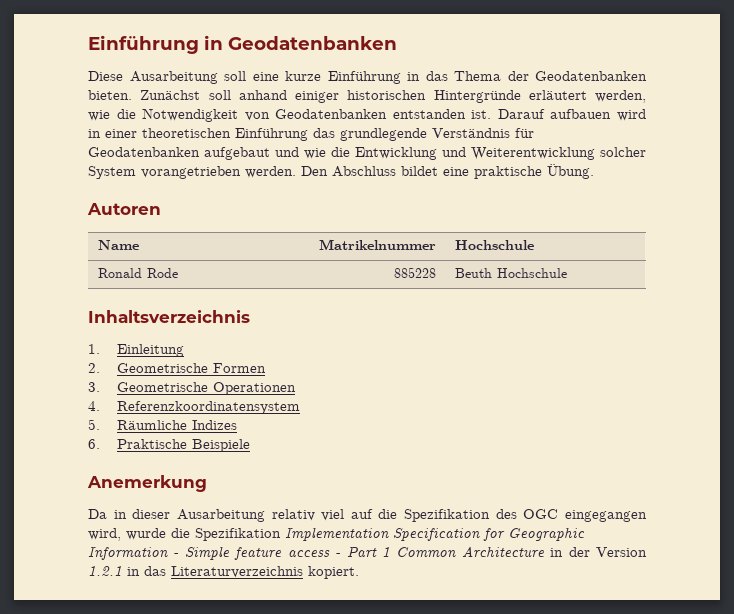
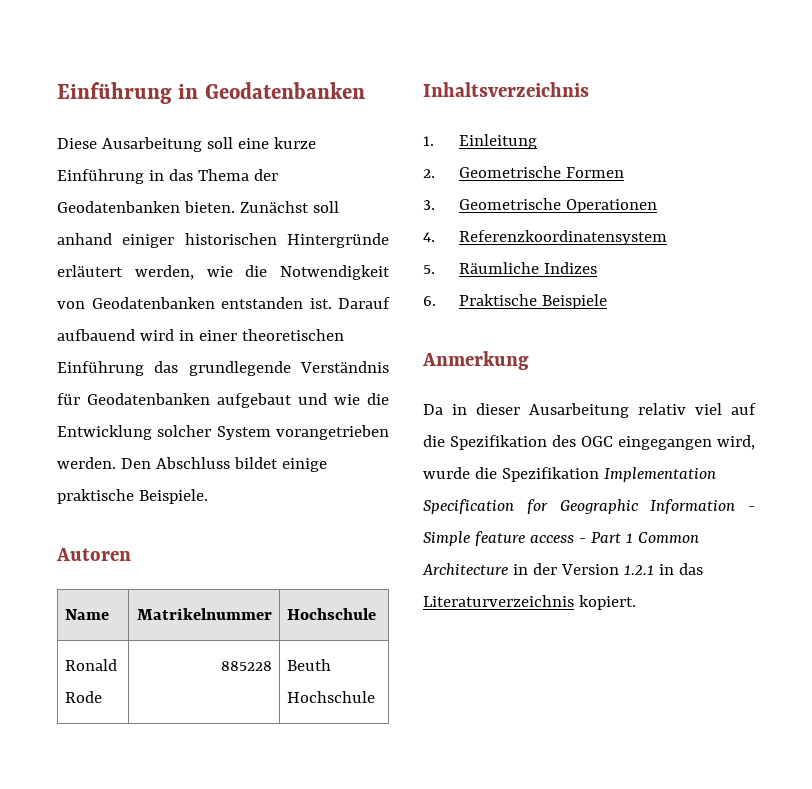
[550,109,612,119] aufbauen -> [57,329,135,341] aufbauend
[442,147,595,160] und Weiterentwicklung -> (152, 432) none
[443,164,594,179] eine praktische Übung. -> [281,458,327,472] [57,489,208,504] einige praktische Beispiele.
[87,475,207,492] Anemerkung -> [422,351,529,370] Anmerkung

